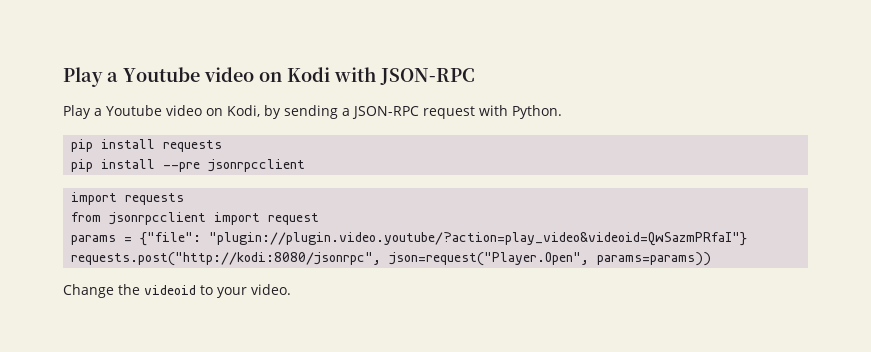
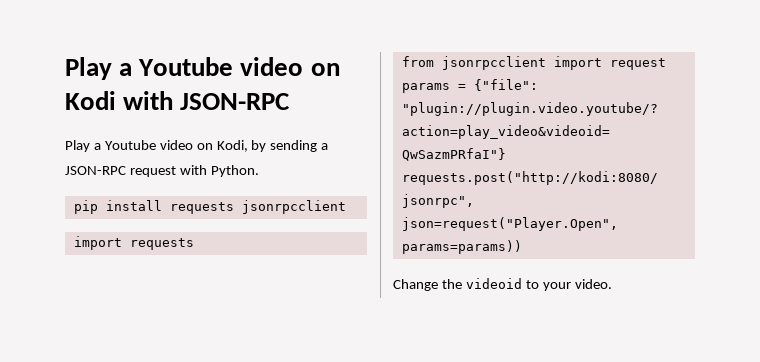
[71,159,201,172] // pip install --pre -> (234, 208) none

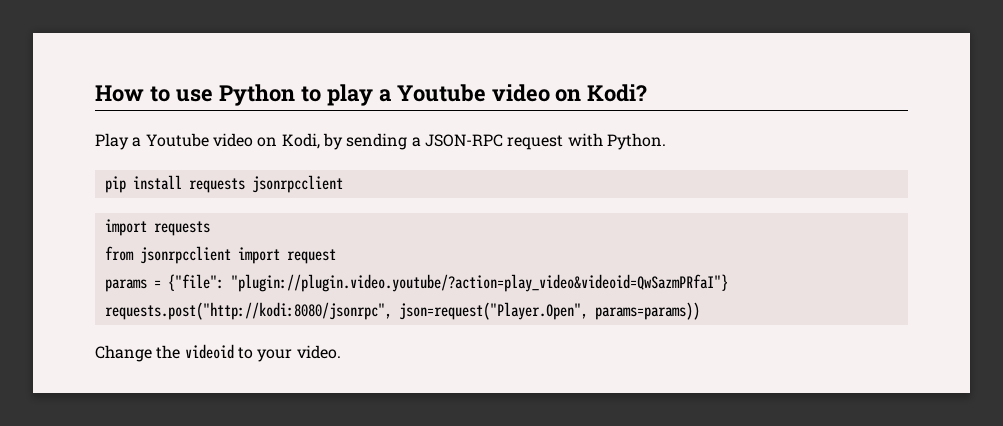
[65,57,340,80] [65,91,291,110] Play a Youtube video on Kodi with JSON-RPC -> [95,84,648,106] How to use Python to play a Youtube video on Kodi?

